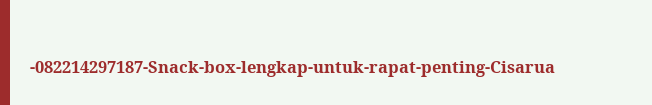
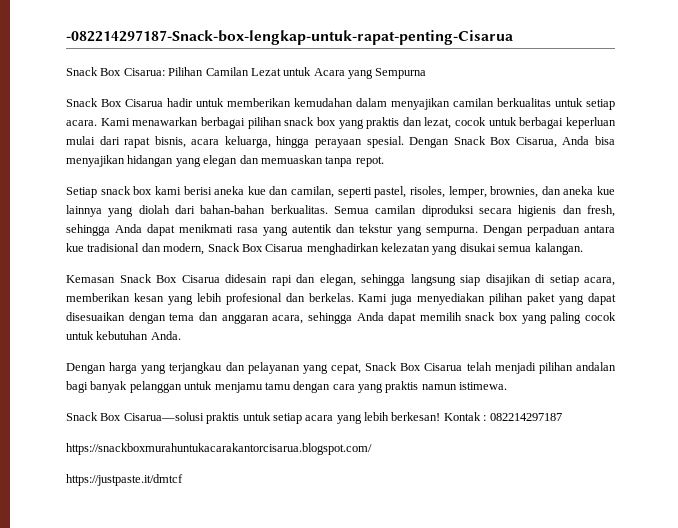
(555, 69) none -> [66,67,427,79] [66,98,615,110] [66,117,617,129] [66,136,615,148] [66,155,384,167] [66,186,615,198] [66,205,615,217] [66,224,615,236] [66,243,583,255] [66,274,615,286] [66,293,616,305] [66,312,617,324] [66,331,181,340] [66,362,617,374] [66,381,508,393] [66,412,562,424] [66,443,372,455] [66,474,183,486] // Snack Box Cisarua: Pilihan Camilan Lezat untuk Acara yang Sempurna // Snack Box Cisarua hadir untuk memberikan kemudahan dalam menyajikan camilan berkualitas untuk setiap acara. Kami menawarkan berbagai pilihan snack box yang praktis dan lezat, cocok untuk berbagai keperluan mulai dari rapat bisnis, acara keluarga, hingga perayaan spesial. Dengan Snack Box Cisarua, Anda bisa menyajikan hidangan yang elegan dan memuaskan tanpa repot. // Setiap snack box kami berisi aneka kue dan camilan, seperti pastel, risoles, lemper, brownies, dan aneka kue lainnya yang diolah dari bahan-bahan berkualitas. Semua camilan diproduksi secara higienis dan fresh, sehingga Anda dapat menikmati rasa yang autentik dan tekstur yang sempurna. Dengan perpaduan antara kue tradisional dan modern, Snack Box Cisarua menghadirkan kelezatan yang disukai semua kalangan. // Kemasan Snack Box Cisarua didesain rapi dan elegan, sehingga langsung siap disajikan di setiap acara, memberikan kesan yang lebih profesional dan berkelas. Kami juga menyediakan pilihan paket yang dapat disesuaikan dengan tema dan anggaran acara, sehingga Anda dapat memilih snack box yang paling cocok untuk kebutuhan Anda. // Dengan harga yang terjangkau dan pelayanan yang cepat, Snack Box Cisarua telah menjadi pilihan andalan bagi banyak pelanggan untuk menjamu tamu dengan cara yang praktis namun istimewa. // Snack Box Cisarua—solusi praktis untuk setiap acara yang lebih berkesan! Kontak : 082214297187 // https://snackboxmurahuntukacarakantorcisarua.blogspot.com/ // https://justpaste.it/dmtcf

